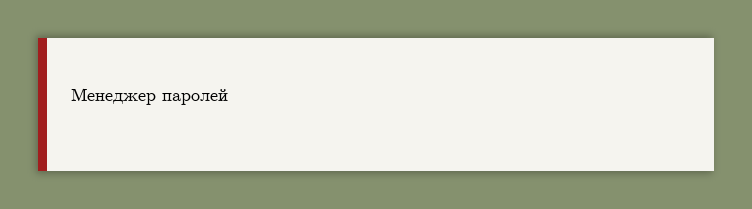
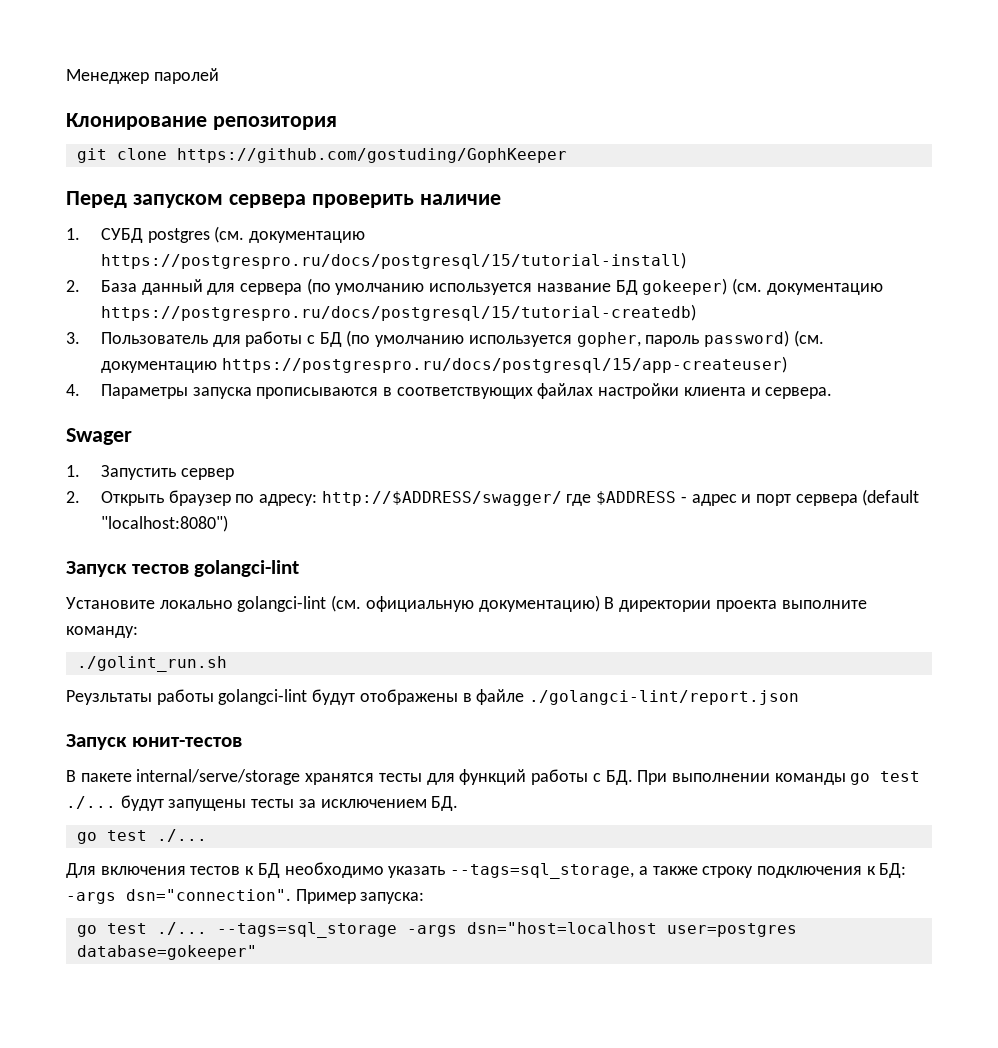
(228, 97) none -> [66,113,337,130] [76,148,567,163] [66,191,501,208] [66,226,365,243] [100,252,686,269] [66,278,883,295] [100,304,696,321] [66,330,824,347] [100,356,787,373] [66,383,833,399] [66,428,132,445] [66,465,234,480] [66,489,920,506] [100,515,228,532] [66,560,300,577] [66,595,867,612] [66,626,138,638] [76,656,227,672] [66,689,800,705] [66,734,242,750] [66,769,921,785] [66,795,459,811] [76,829,207,844] [66,862,907,879] [66,889,425,904] [76,922,797,938] [76,945,257,960] // Клонирование репозитория // git clone https://github.com/gostuding/GophKeeper // Перед запуском сервера проверить наличие // 1. СУБД postgres (см. документацию https://postgrespro.ru/docs/postgresql/15/tutorial-install) // 2. База данный для сервера (по умолчанию используется название БД gokeeper) (см. документацию https://postgrespro.ru/docs/postgresql/15/tutorial-createdb) // 3. Пользователь для работы с БД (по умолчанию используется gopher, пароль password) (см. документацию https://postgrespro.ru/docs/postgresql/15/app-createuser) // 4. Параметры запуска прописываются в соответствующих файлах настройки клиента и сервера. // Swager // 1. Запустить сервер // 2. Открыть браузер по адресу: http://$ADDRESS/swagger/ где $ADDRESS - адрес и порт сервера (default "localhost:8080") // Запуск тестов golangci-lint // Установите локально golangci-lint (см. официальную документацию) В директории проекта выполните команду: // ./golint_run.sh // Реузльтаты работы golangci-lint будут отображены в файле ./golangci-lint/report.json // Запуск юнит-тестов // В пакете internal/serve/storage хранятся тесты для функций работы с БД. При выполнении команды go test ./... будут запущены тесты за исключением БД. // go test ./... // Для включения тестов к БД необходимо указать --tags=sql_storage, а также строку подключения к БД: -args dsn="connection". Пример запуска: // go test ./... --tags=sql_storage -args dsn="host=localhost user=postgres database=gokeeper"

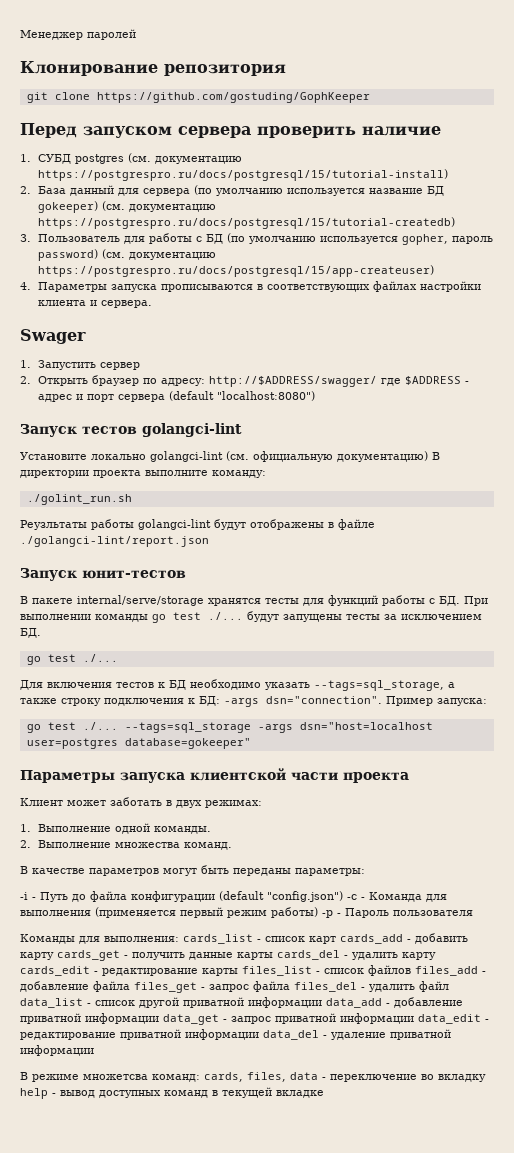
(257, 952) none -> [20,768,409,783] [20,797,262,808] [20,823,211,834] [20,840,232,850] [20,865,365,876] [20,891,447,902] [20,907,473,918] [20,933,468,944] [20,950,436,961] [20,965,486,976] [20,981,449,993] [20,997,463,1008] [20,1013,489,1025] [20,1029,451,1040] [20,1045,94,1056] [20,1072,486,1082] [20,1087,324,1099] // Параметры запуска клиентской части проекта // Клиент может заботать в двух режимах: // 1. Выполнение одной команды. // 2. Выполнение множества команд. // В качестве параметров могут быть переданы параметры: // -i - Путь до файла конфигурации (default "config.json") -c - Команда для выполнения (применяется первый режим работы) -p - Пароль пользователя // Команды для выполнения: cards_list - список карт cards_add - добавить карту cards_get - получить данные карты cards_del - удалить карту cards_edit - редактирование карты files_list - список файлов files_add - добавление файла files_get - запрос файла files_del - удалить файл data_list - список другой приватной информации data_add - добавление приватной информации data_get - запрос приватной информации data_edit - редактирование приватной информации data_del - удаление приватной информации // В режиме множетсва команд: cards, files, data - переключение во вкладку help - вывод доступных команд в текущей вкладке

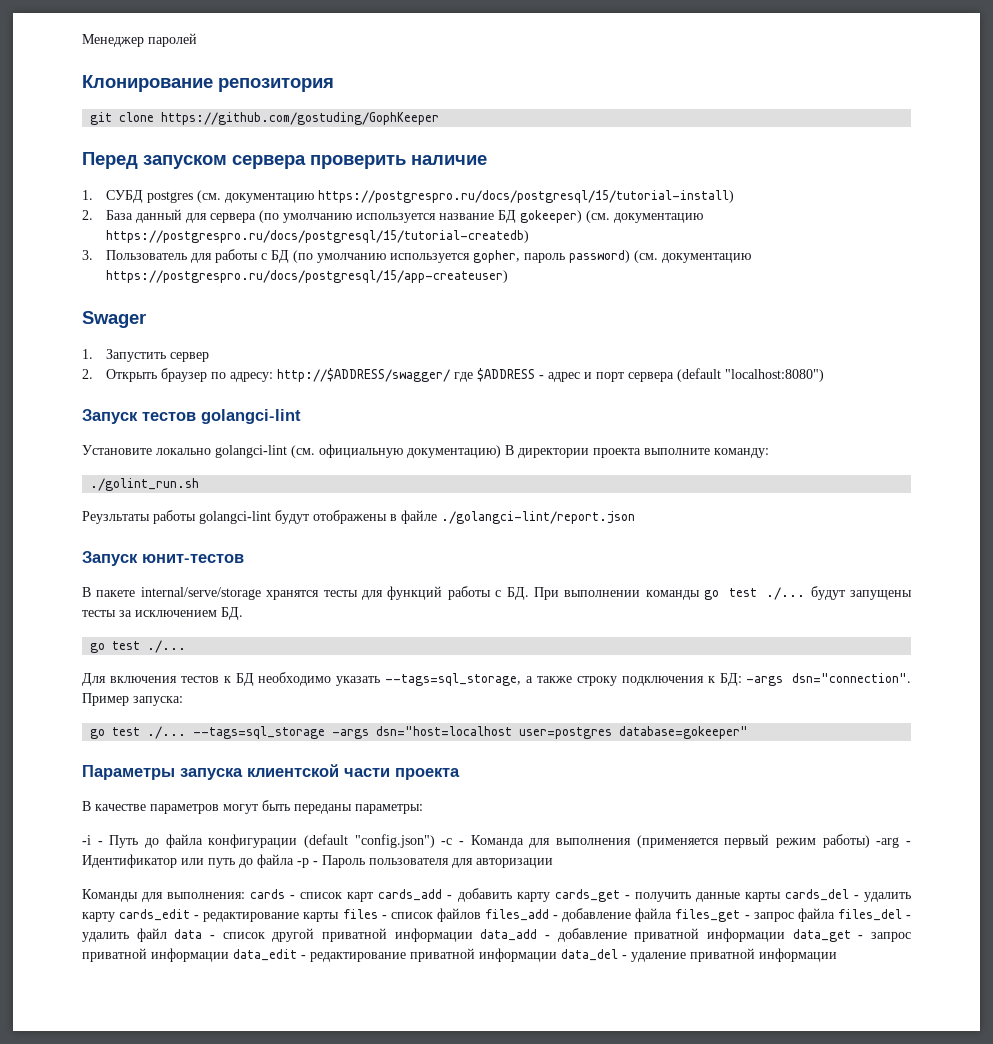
[20,281,481,292] [37,300,152,308] // 4. Параметры запуска прописываются в соответствующих файлах настройки клиента и сервера. -> (508, 276) none
[20,797,262,808] [20,823,211,834] [20,840,232,850] // Клиент может заботать в двух режимах: // 1. Выполнение одной команды. // 2. Выполнение множества команд. -> (460, 774) none
(318, 912) none -> [876,837,911,848] [82,854,294,868] -arg - Идентификатор или путь до файла
(473, 913) none -> [452,858,553,868] для авторизации
[183,934,253,944] cards_list -> [250,889,286,899] cards
[242,966,312,976] files_list -> [342,909,378,919] files
[20,998,83,1008] data_list -> [174,929,203,939] data
[20,1072,486,1082] [20,1087,324,1099] // В режиме множетсва команд: cards, files, data - переключение во вкладку help - вывод доступных команд в текущей вкладке -> (837, 955) none

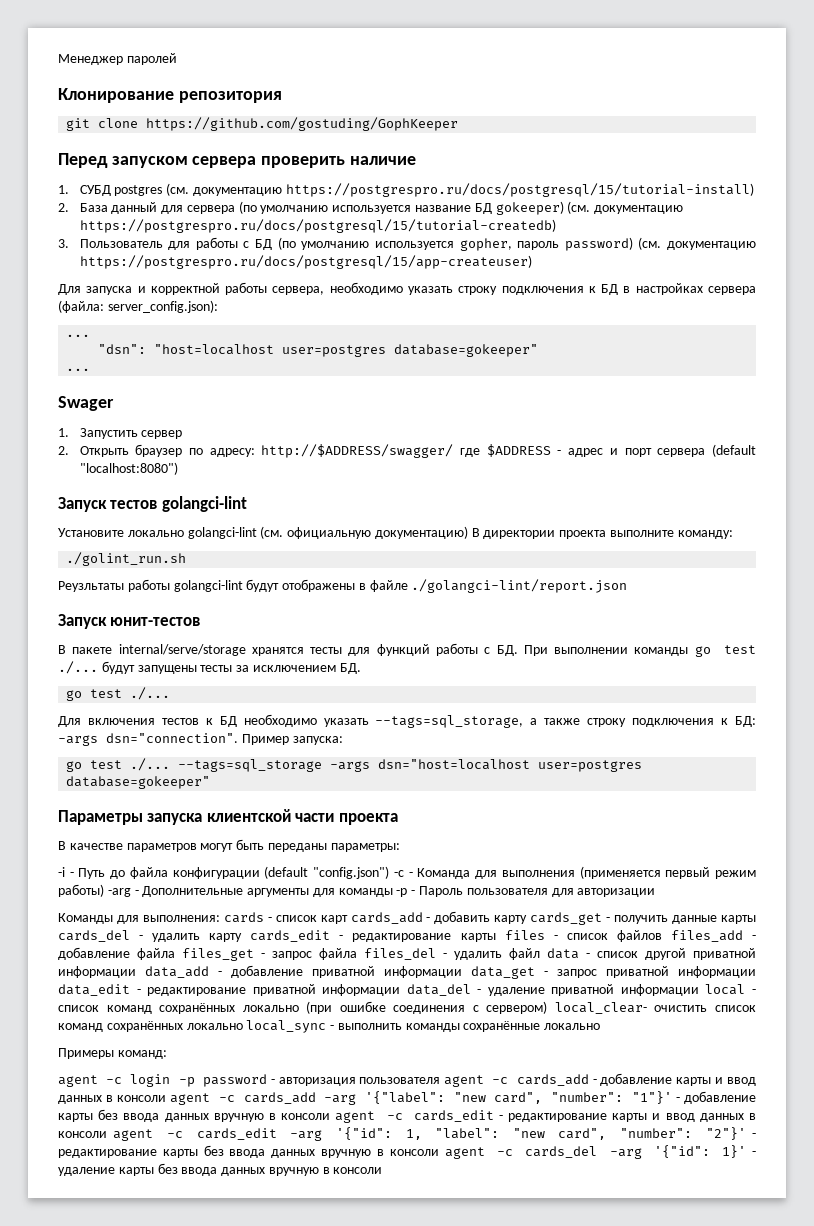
(508, 276) none -> [58,282,757,295] [58,300,218,313] [66,334,91,337] [98,344,539,357] [66,368,91,371] // Для запуска и корректной работы сервера, необходимо указать строку подключения к БД в настройках сервера (файла: server_config.json): // ... // "dsn": "host=localhost user=postgres database=gokeeper" // ...
[82,854,294,868] Идентификатор или путь до файла -> [142,886,393,897] Дополнительные аргументы для команды
(837, 955) none -> [705,984,756,995] [58,1001,756,1014] [58,1020,601,1033] [58,1048,167,1059] [58,1073,756,1087] [58,1091,756,1105] [58,1109,757,1123] [58,1127,756,1141] [58,1145,757,1159] [58,1163,383,1176] local - список команд сохранённых локально (при ошибке соединения с сервером) local_clear- очистить список команд сохранённых локально local_sync - выполнить команды сохранённые локально // Примеры команд: // agent -c login -p password - авторизация пользователя agent -c cards_add - добавление карты и ввод данных в консоли agent -c cards_add -arg '{"label": "new card", "number": "1"}' - добавление карты без ввода данных вручную в консоли agent -c cards_edit - редактирование карты и ввод данных в консоли agent -c cards_edit -arg '{"id": 1, "label": "new card", "number": "2"}' - редактирование карты без ввода данных вручную в консоли agent -c cards_del -arg '{"id": 1}' - удаление карты без ввода данных вручную в консоли

